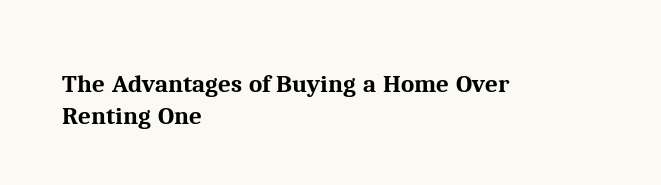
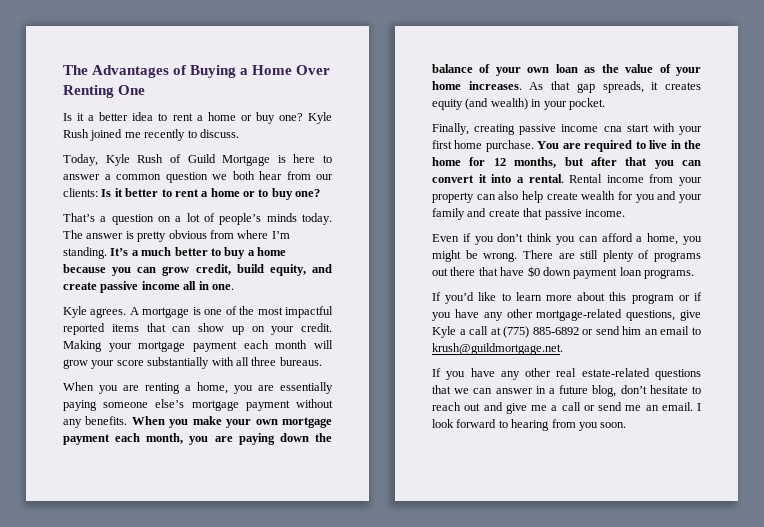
(202, 116) none -> [63,112,333,124] [63,129,239,141] [63,154,332,166] [63,171,333,183] [63,188,321,200] [63,213,332,225] [63,230,290,242] [63,247,286,259] [63,264,332,276] [63,281,234,293] [63,306,334,318] [63,323,332,335] [63,340,333,352] [63,357,322,369] [63,382,333,394] [63,399,333,411] [63,416,332,428] [63,433,332,445] [432,64,701,76] [432,81,701,93] [432,98,605,110] [432,123,702,135] [432,140,701,152] [432,157,701,169] [432,174,702,186] [432,191,702,203] [432,208,625,220] [432,233,702,245] [432,250,701,262] [432,266,694,279] [432,292,702,304] [432,309,701,321] [432,326,701,338] [432,343,563,355] [432,368,701,380] [432,385,701,397] [432,402,701,414] [432,419,627,431] // Is it a better idea to rent a home or buy one? Kyle Rush joined me recently to discuss. // Today, Kyle Rush of Guild Mortgage is here to answer a common question we both hear from our clients: Is it better to rent a home or to buy one? // That’s a question on a lot of people’s minds today. The answer is pretty obvious from where I’m standing. It’s a much better to buy a home because you can grow credit, build equity, and create passive income all in one. // Kyle agrees. A mortgage is one of the most impactful reported items that can show up on your credit. Making your mortgage payment each month will grow your score substantially with all three bureaus. // When you are renting a home, you are essentially paying someone else’s mortgage payment without any benefits. When you make your own mortgage payment each month, you are paying down the balance of your own loan as the value of your home increases. As that gap spreads, it creates equity (and wealth) in your pocket. // Finally, creating passive income cna start with your first home purchase. You are required to live in the home for 12 months, but after that you can convert it into a rental. Rental income from your property can also help create wealth for you and your family and create that passive income. // Even if you don’t think you can afford a home, you might be wrong. There are still plenty of programs out there that have $0 down payment loan programs. // If you’d like to learn more about this program or if you have any other mortgage-related questions, give Kyle a call at (775) 885-6892 or send him an email to krush@guildmortgage.net. // If you have any other real estate-related questions that we can answer in a future blog, don’t hesitate to reach out and give me a call or send me an email. I look forward to hearing from you soon.

